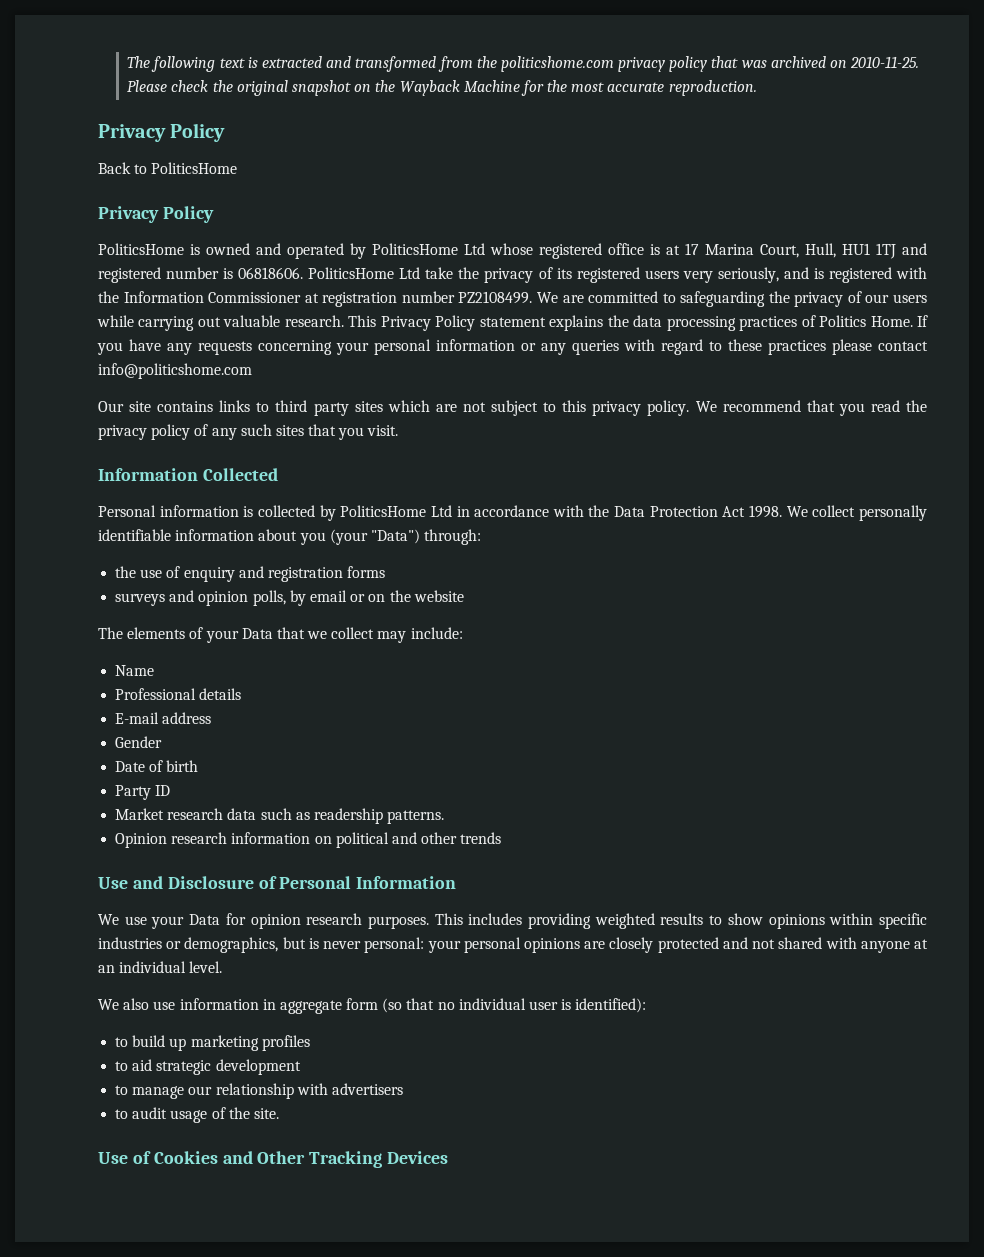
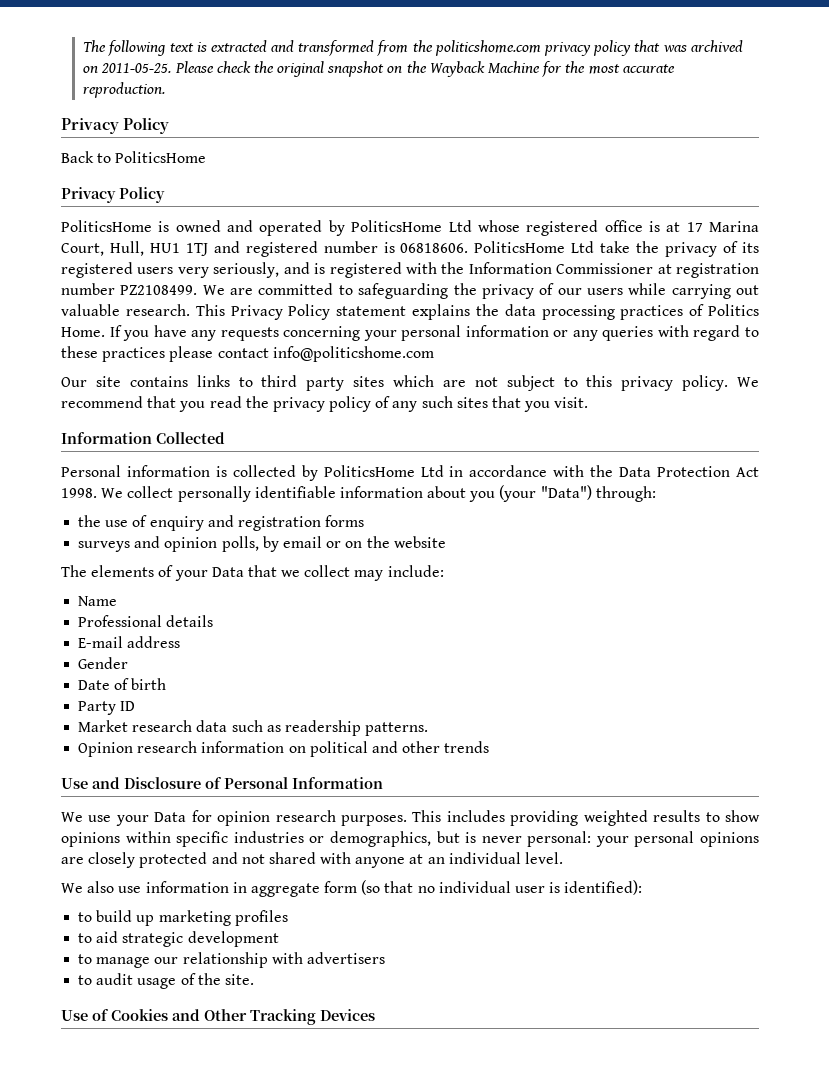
[850,56,920,68] 2010-11-25. -> [101,63,172,73] 2011-05-25.

